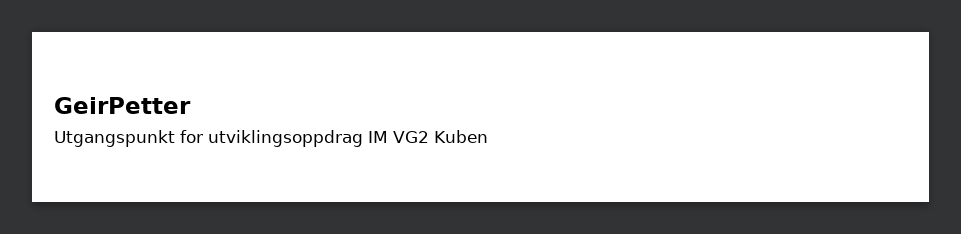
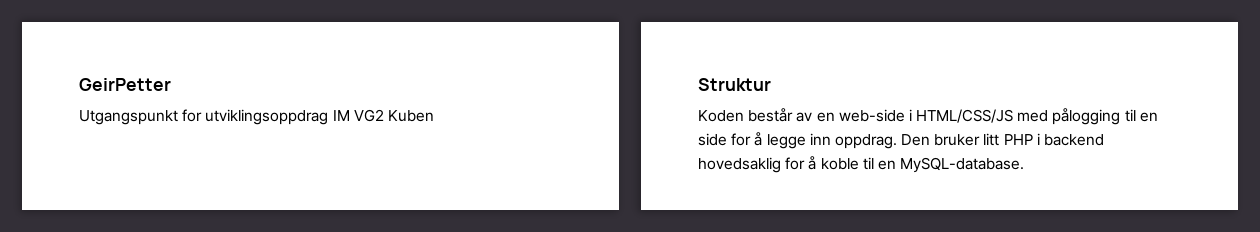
(488, 136) none -> [698,78,771,91] [698,108,1158,125] [698,132,1105,149] [698,156,1025,173] // Struktur // Koden består av en web-side i HTML/CSS/JS med pålogging til en side for å legge inn oppdrag. Den bruker litt PHP i backend hovedsaklig for å koble til en MySQL-database.

